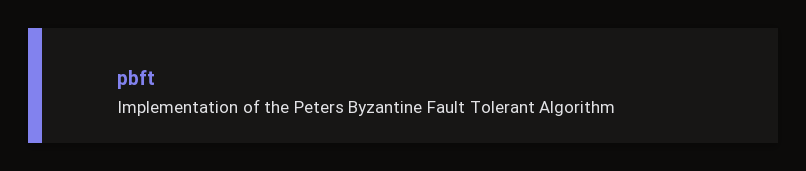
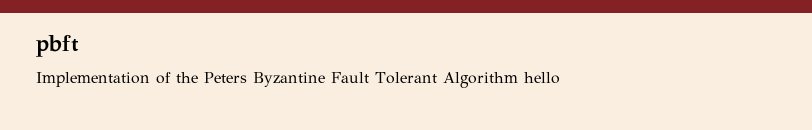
(616, 108) none -> [523,72,560,84] hello

